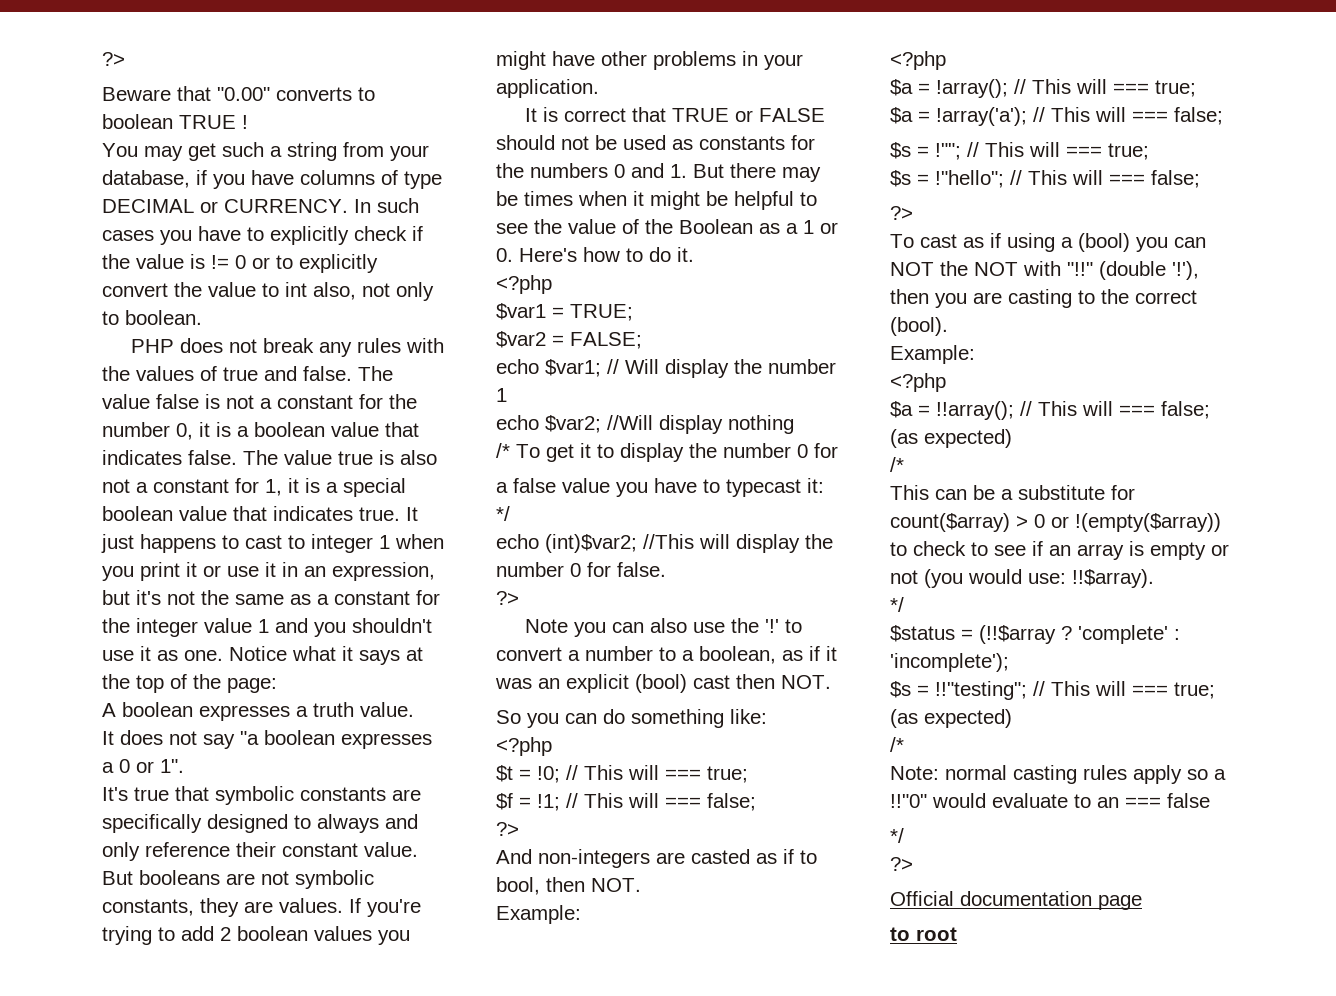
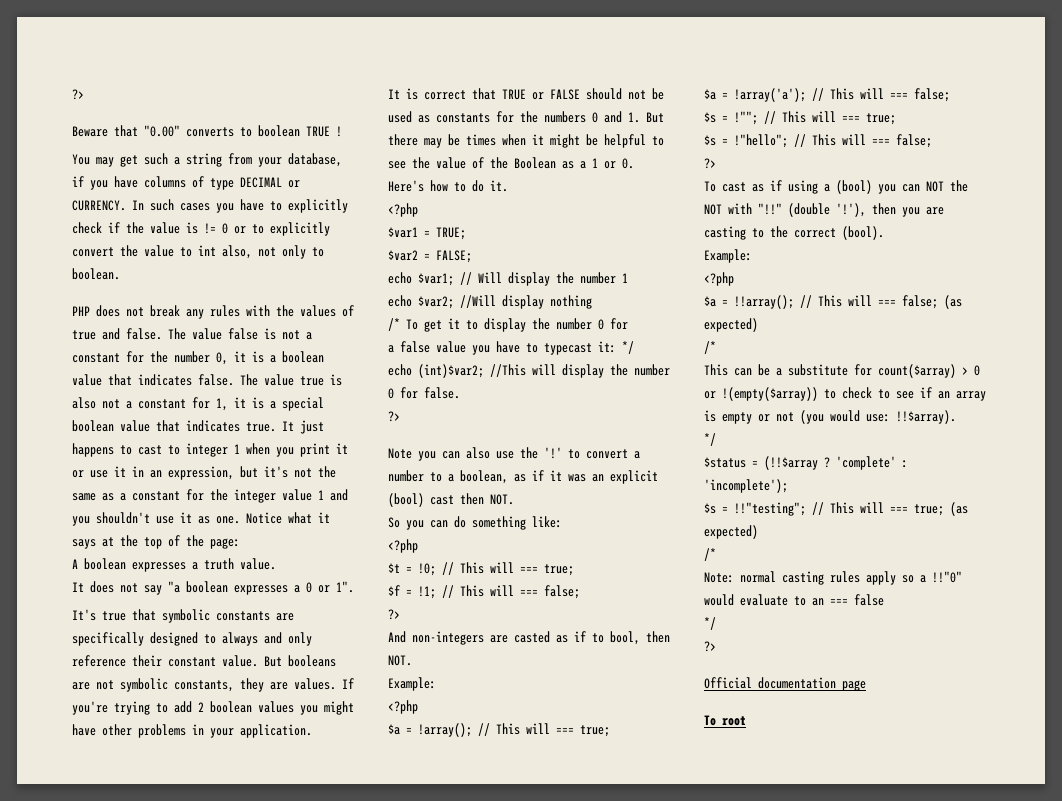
[890,927,910,941] to -> [704,715,716,726] To

